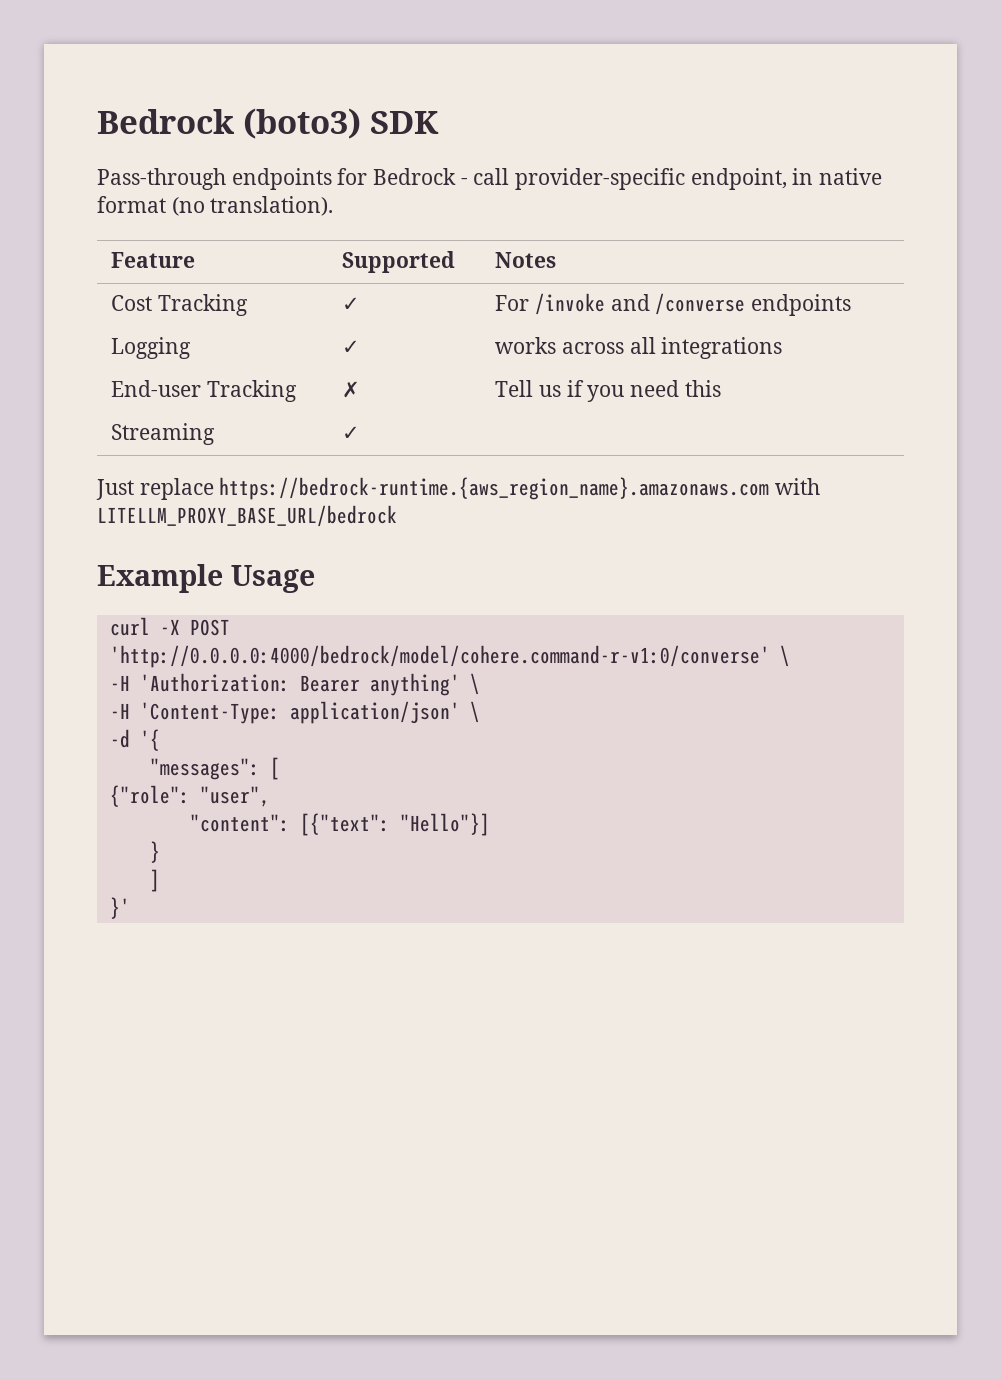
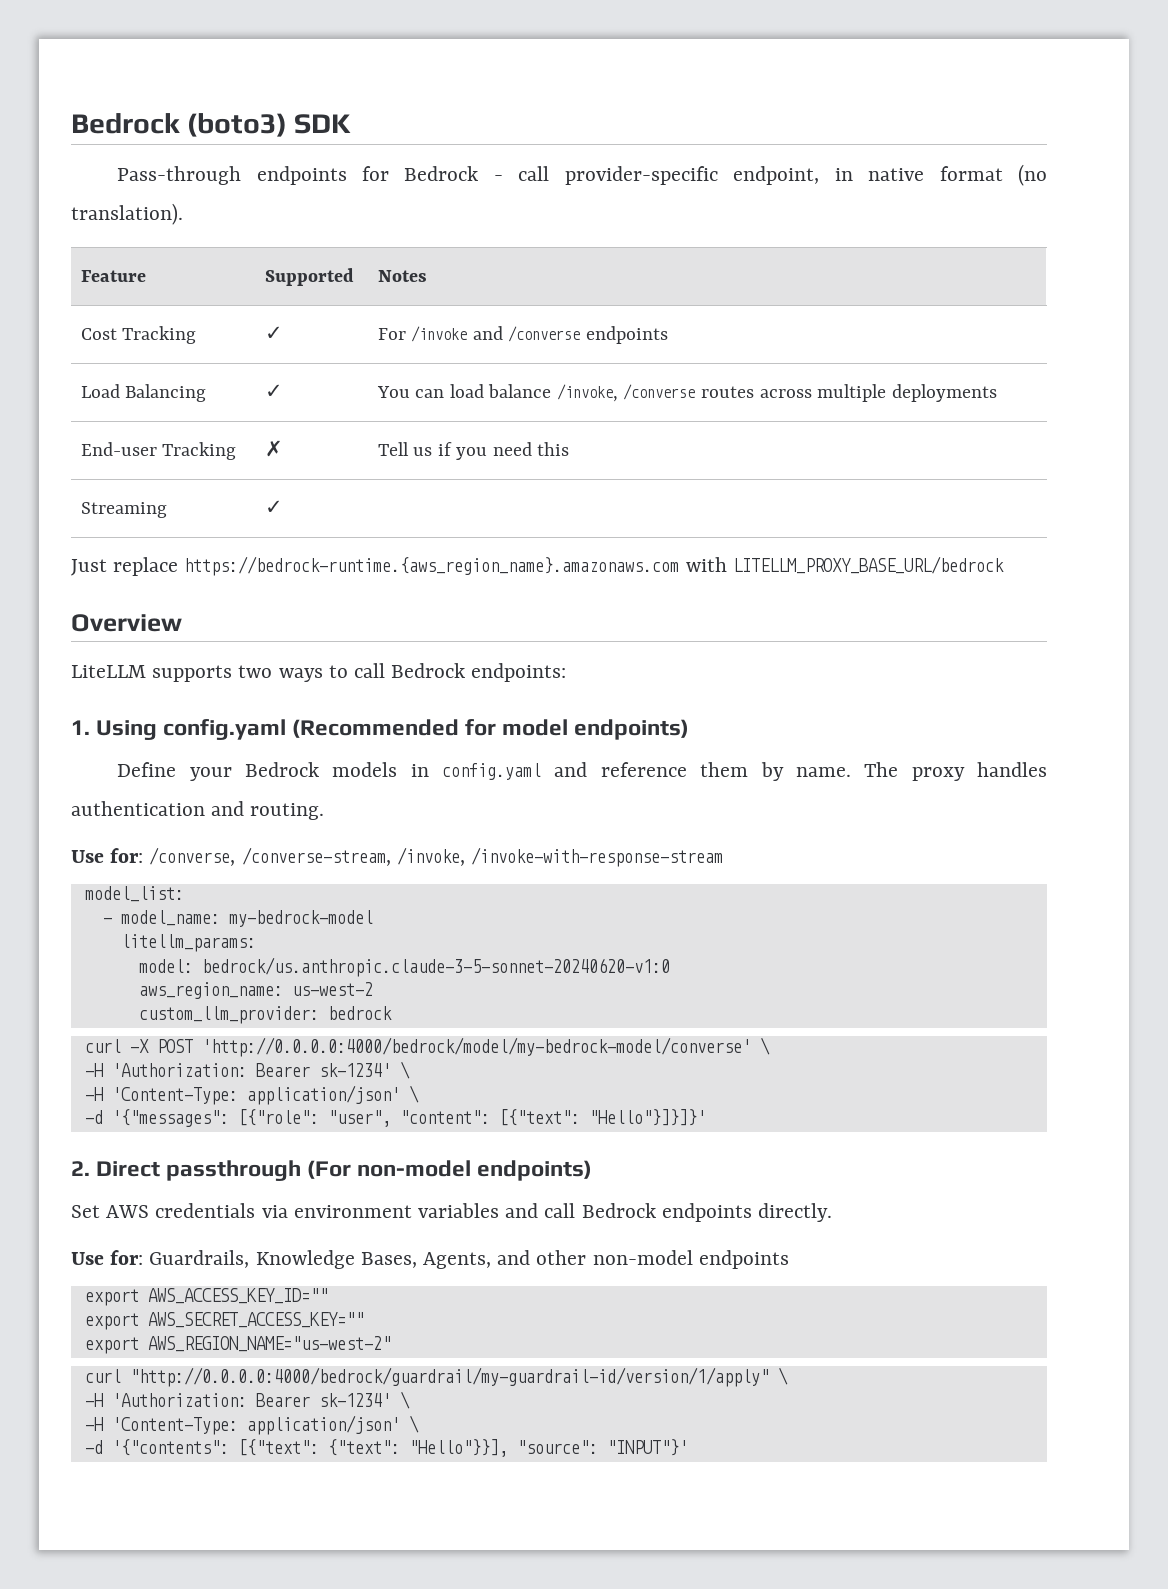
[111,337,192,359] [342,340,361,354] [495,337,783,359] Logging | ✓ | works across all integrations -> [80,384,207,402] [264,384,283,398] [376,384,997,402] Load Balancing | ✓ | You can load balance /invoke, /converse routes across multiple deployments
[97,564,315,593] Example Usage -> [71,614,182,632] [71,663,567,682] [71,719,690,740] [117,762,1047,781] [71,801,325,820] [71,847,724,867] [84,886,184,902] [102,910,373,927] [120,934,256,952] [138,957,670,977] [138,982,373,999] [138,1006,392,1024] Overview // LiteLLM supports two ways to call Bedrock endpoints: // 1. Using config.yaml (Recommended for model endpoints) // Define your Bedrock models in config.yaml and reference them by name. The proxy handles authentication and routing. // Use for: /converse, /converse-stream, /invoke, /invoke-with-response-stream // model_list: // - model_name: my-bedrock-model // litellm_params: // model: bedrock/us.anthropic.claude-3-5-sonnet-20240620-v1:0 // aws_region_name: us-west-2 // custom_llm_provider: bedrock
[109,645,790,668] [109,673,480,696] [109,701,480,724] [109,729,160,751] [149,757,280,780] [109,785,190,807] 'http://0.0.0.0:4000/bedrock/model/cohere.command-r-v1:0/converse' \ // -H 'Authorization: Bearer anything' \ // -H 'Content-Type: application/json' \ // -d '{ // "messages": [ // {"role": -> [201,1037,770,1057] [84,1061,410,1079] [84,1085,419,1105] [84,1109,319,1127] 'http://0.0.0.0:4000/bedrock/model/my-bedrock-model/converse' \ // -H 'Authorization: Bearer sk-1234' \ // -H 'Content-Type: application/json' \ // -d '{"messages": [{"role":
(270, 796) // -> (391, 1118) none
[399,813,490,836] [149,841,160,863] [149,869,160,892] [109,897,130,919] "Hello"}] // } // ] // }' -> [588,1109,706,1126] [71,1160,593,1181] [71,1203,833,1222] [71,1250,789,1269] [84,1288,328,1306] [84,1312,364,1330] [84,1336,391,1354] [84,1367,788,1387] [84,1391,410,1409] [84,1415,419,1435] [84,1439,688,1457] "Hello"}]}]}' // 2. Direct passthrough (For non-model endpoints) // Set AWS credentials via environment variables and call Bedrock endpoints directly. // Use for: Guardrails, Knowledge Bases, Agents, and other non-model endpoints // export AWS_ACCESS_KEY_ID="" // export AWS_SECRET_ACCESS_KEY="" // export AWS_REGION_NAME="us-west-2" // curl "http://0.0.0.0:4000/bedrock/guardrail/my-guardrail-id/version/1/apply" \ // -H 'Authorization: Bearer sk-1234' \ // -H 'Content-Type: application/json' \ // -d '{"contents": [{"text": {"text": "Hello"}}], "source": "INPUT"}'

